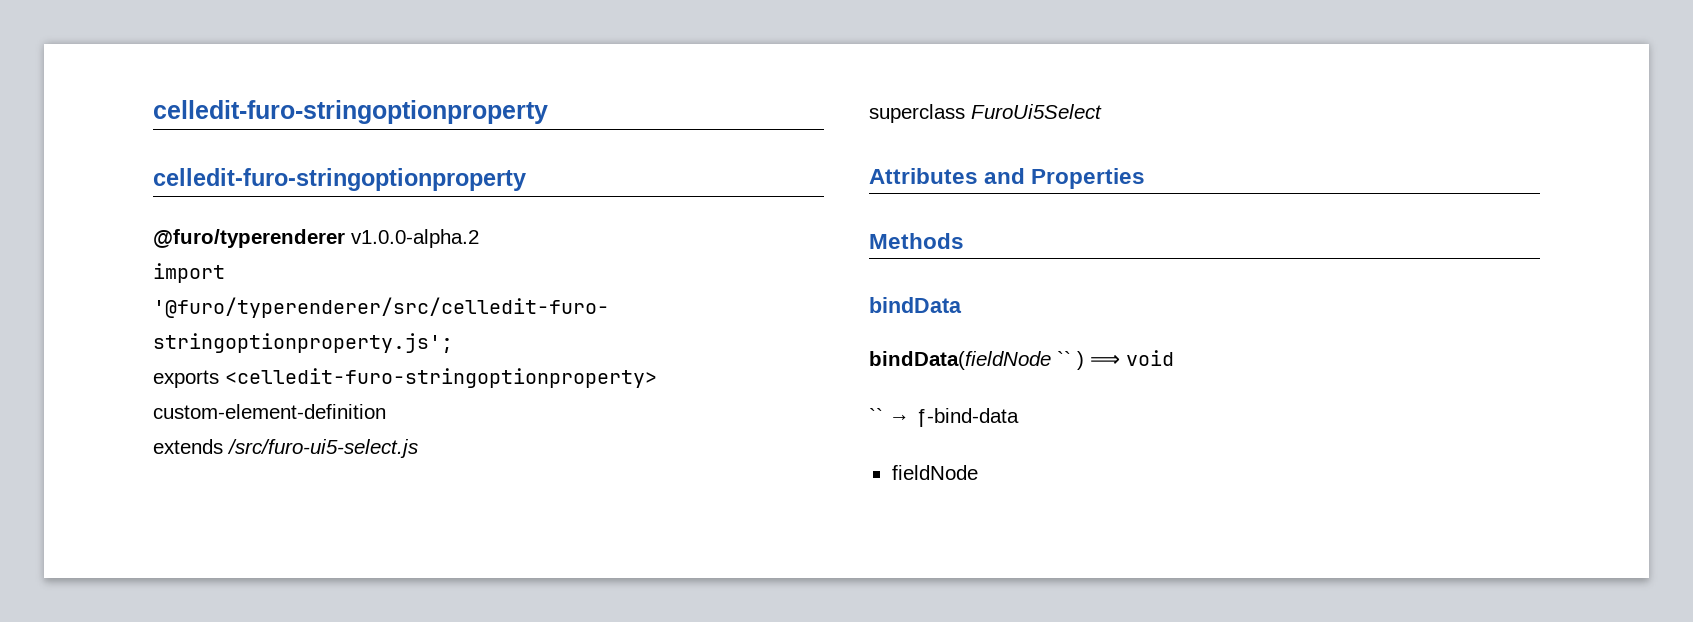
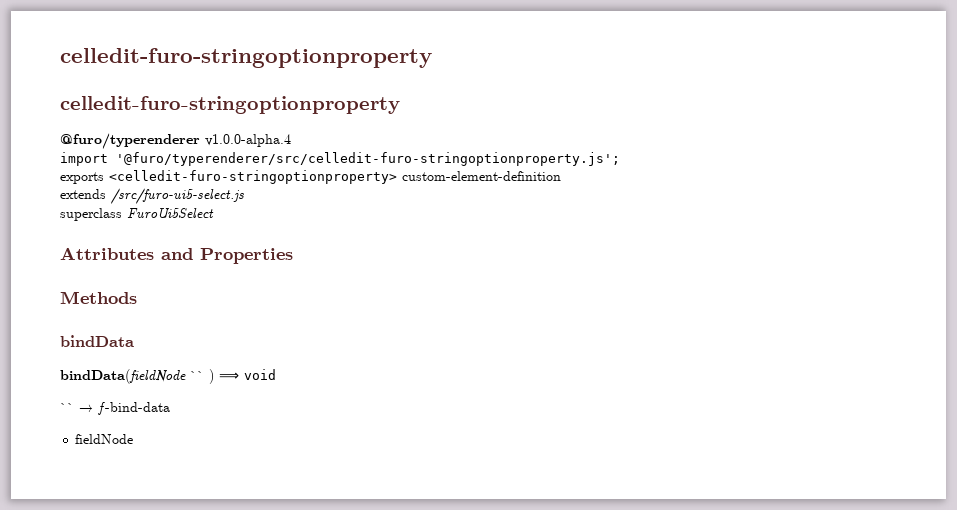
[351,229,479,248] v1.0.0-alpha.2 -> [205,134,291,147] v1.0.0-alpha.4

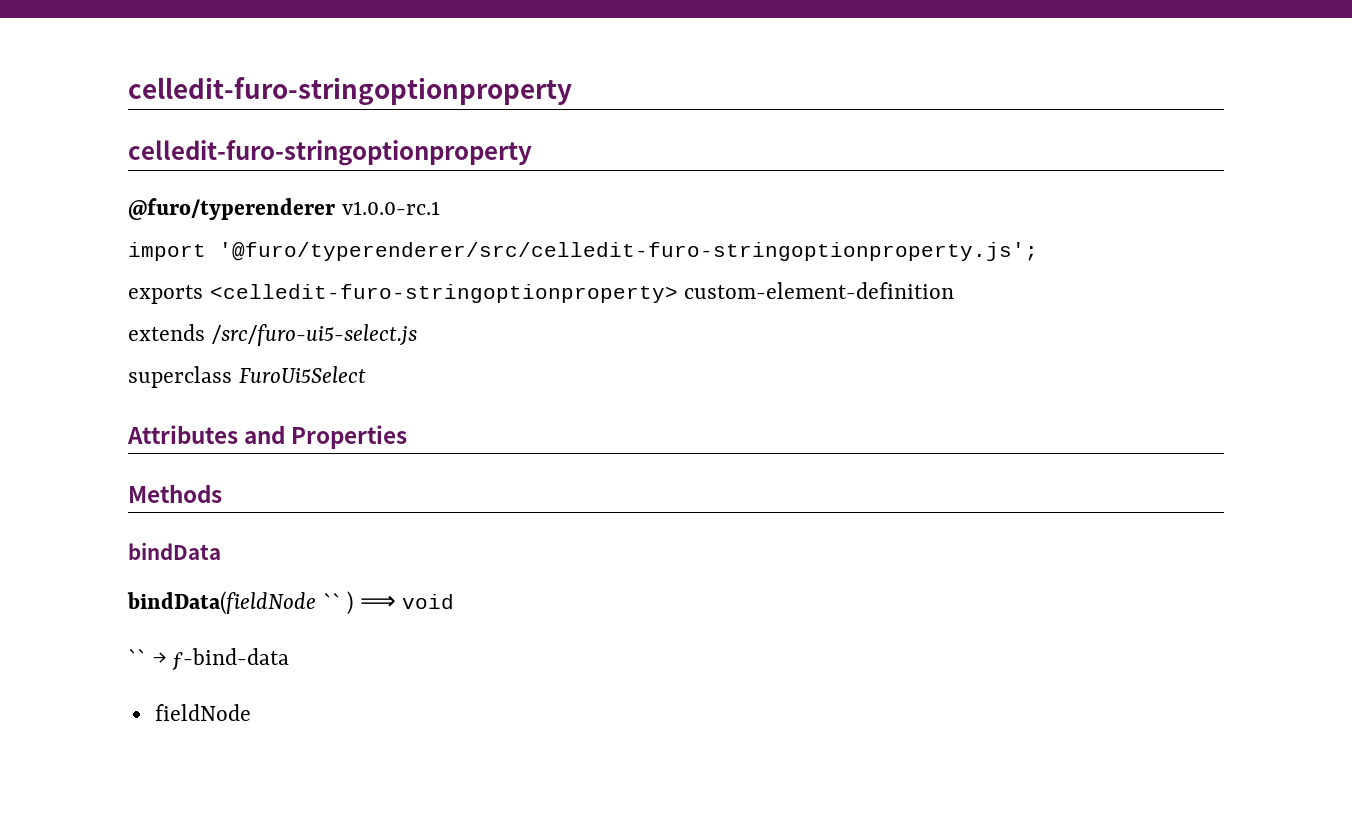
[205,134,291,147] v1.0.0-alpha.4 -> [341,201,440,215] v1.0.0-rc.1

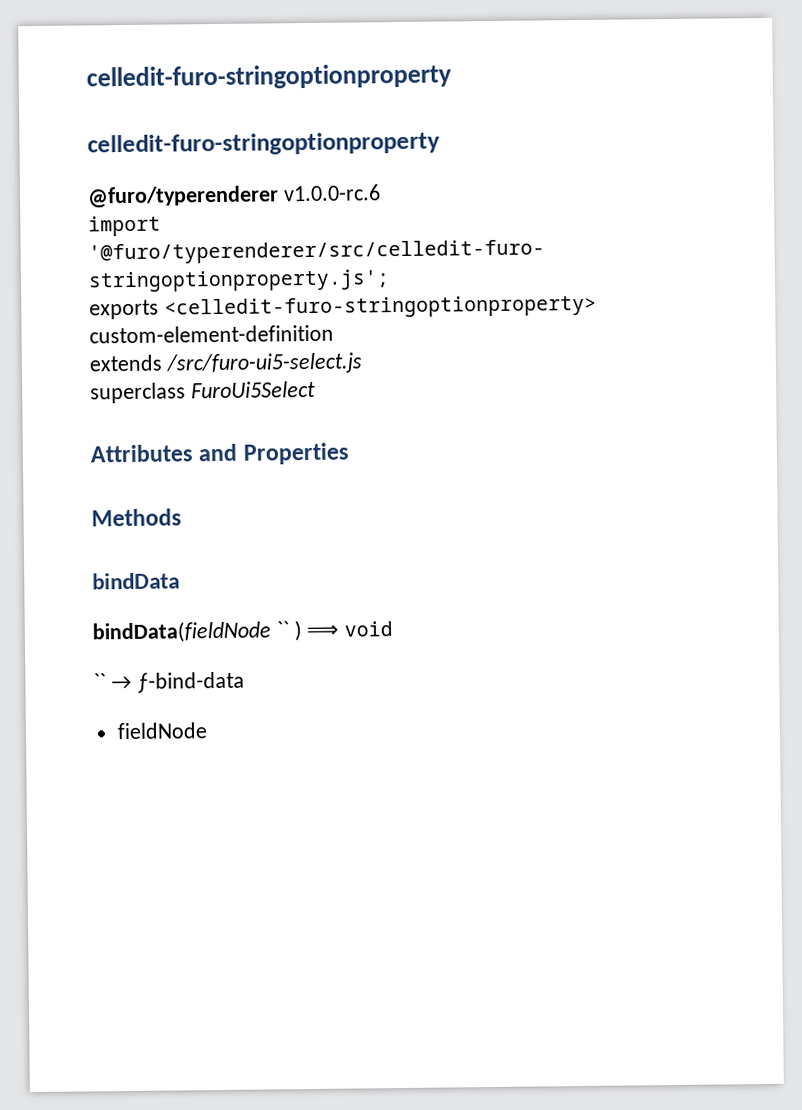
[341,201,440,215] v1.0.0-rc.1 -> [282,184,381,202] v1.0.0-rc.6

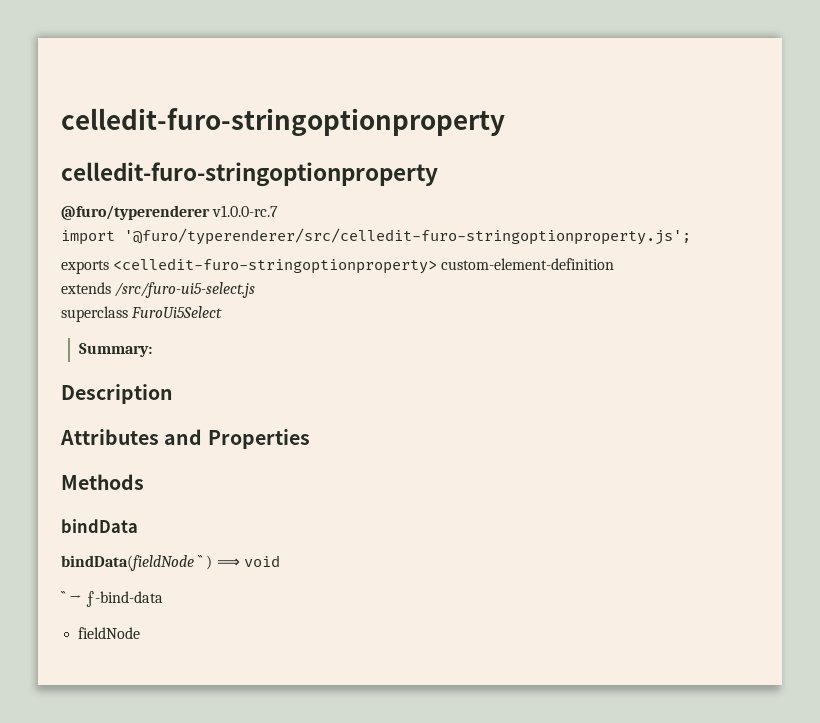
[282,184,381,202] v1.0.0-rc.6 -> [212,205,279,217] v1.0.0-rc.7
(316, 389) none -> [78,343,152,357] [61,384,173,404] // Summary: // Description

